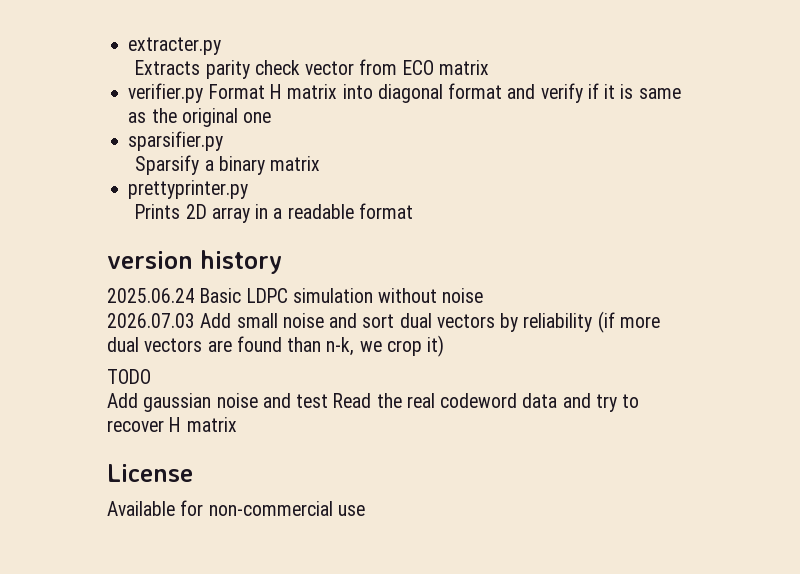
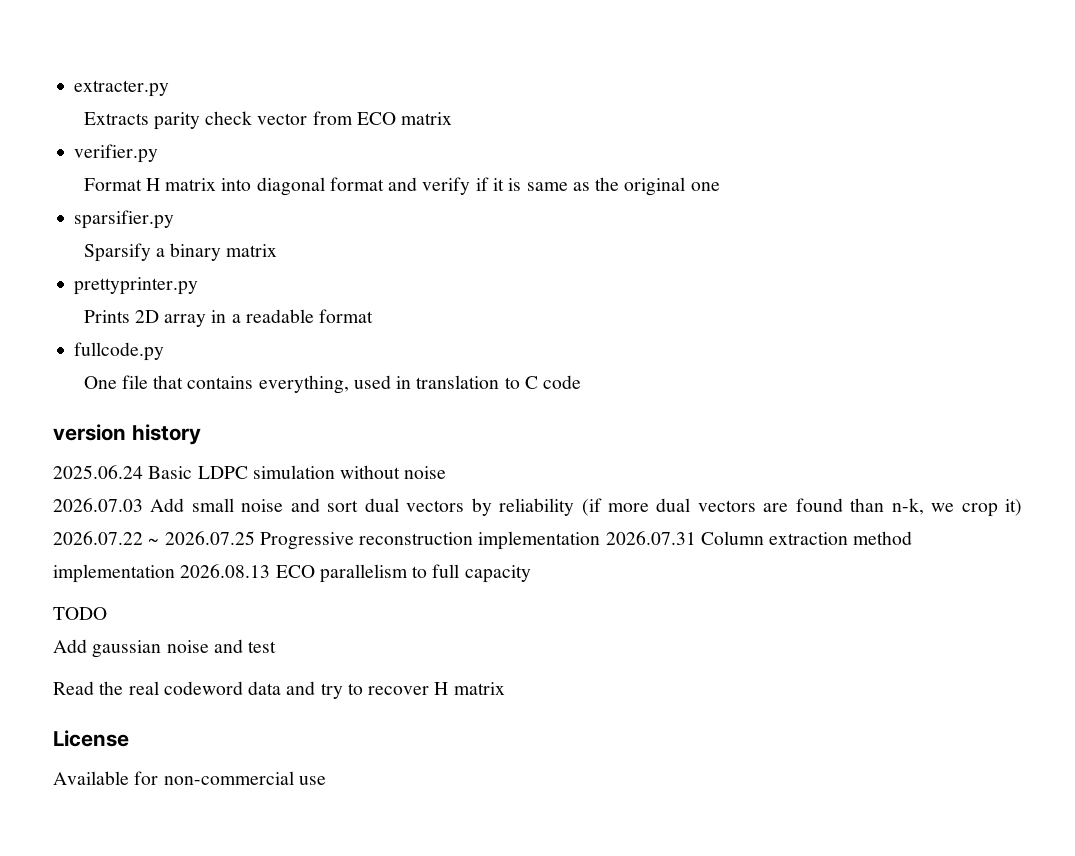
(204, 93) none -> (159, 153) //
(413, 211) none -> [74,342,165,361] [83,375,582,394] // fullcode.py // One file that contains everything, used in translation to C code
(445, 346) none -> [53,531,913,550] [53,564,531,583] 2026.07.22 ~ 2026.07.25 Progressive reconstruction implementation 2026.07.31 Column extraction method implementation 2026.08.13 ECO parallelism to full capacity
(329, 401) none -> (277, 647) //

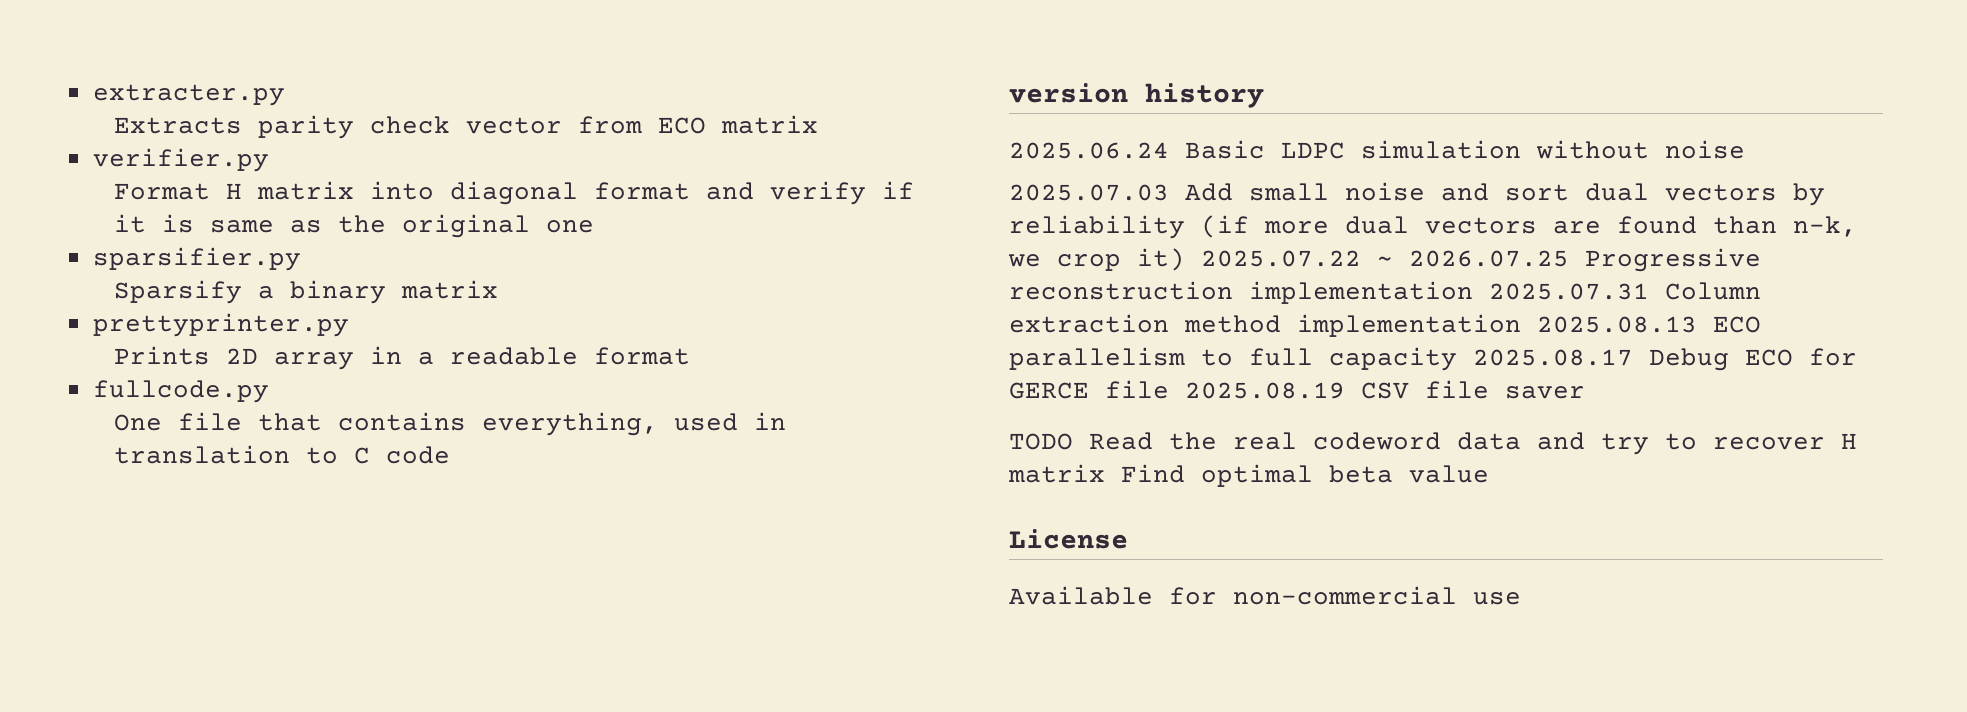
[53,498,143,512] 2026.07.03 -> [1009,184,1169,201] 2025.07.03
[53,531,143,545] 2026.07.22 -> [1201,250,1361,267] 2025.07.22
[605,531,696,545] 2026.07.31 -> [1489,283,1649,300] 2025.07.31
[180,564,271,578] 2026.08.13 -> [1537,316,1697,333] 2025.08.13
[53,607,107,620] [53,639,277,658] // TODO // Add gaussian noise and test // -> [1473,348,1857,371] [1009,380,1585,399] [1009,433,1073,450] 2025.08.17 Debug ECO for GERCE file 2025.08.19 CSV file saver // TODO
(505, 688) none -> [1121,464,1489,487] Find optimal beta value

